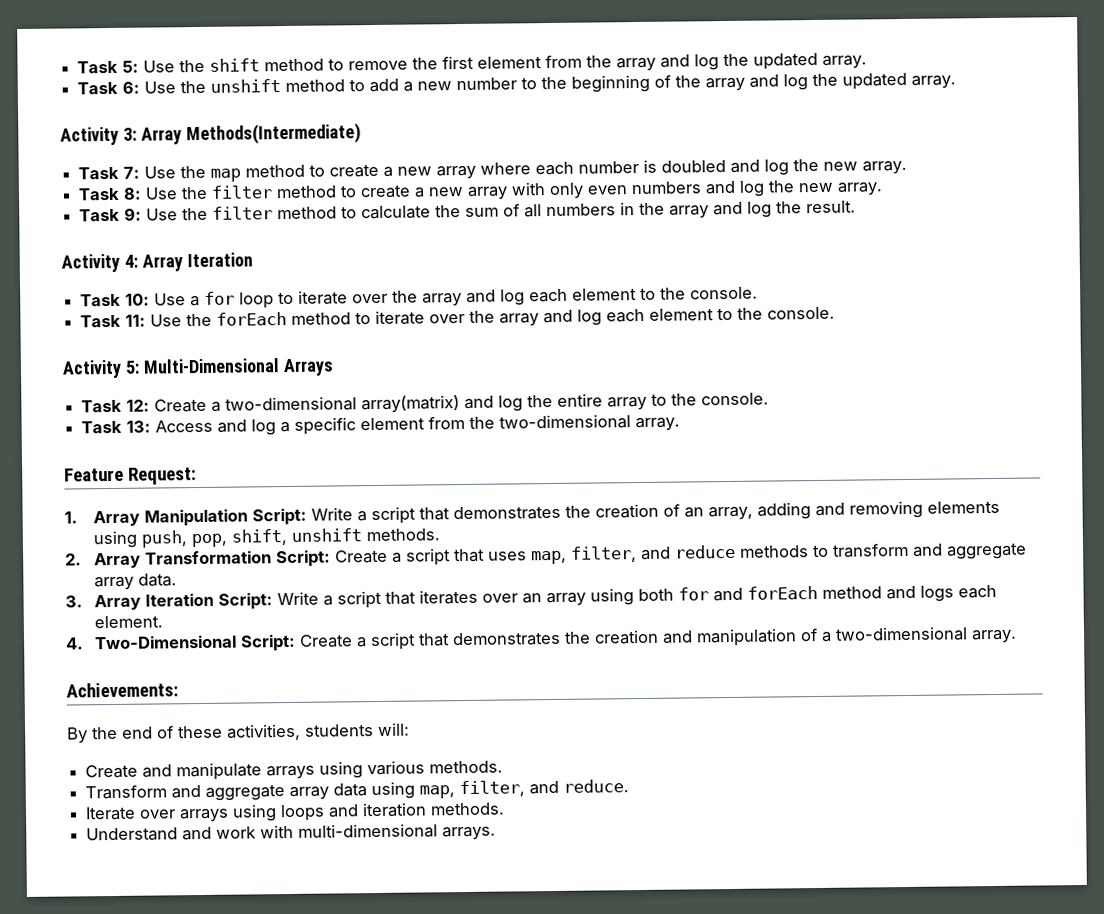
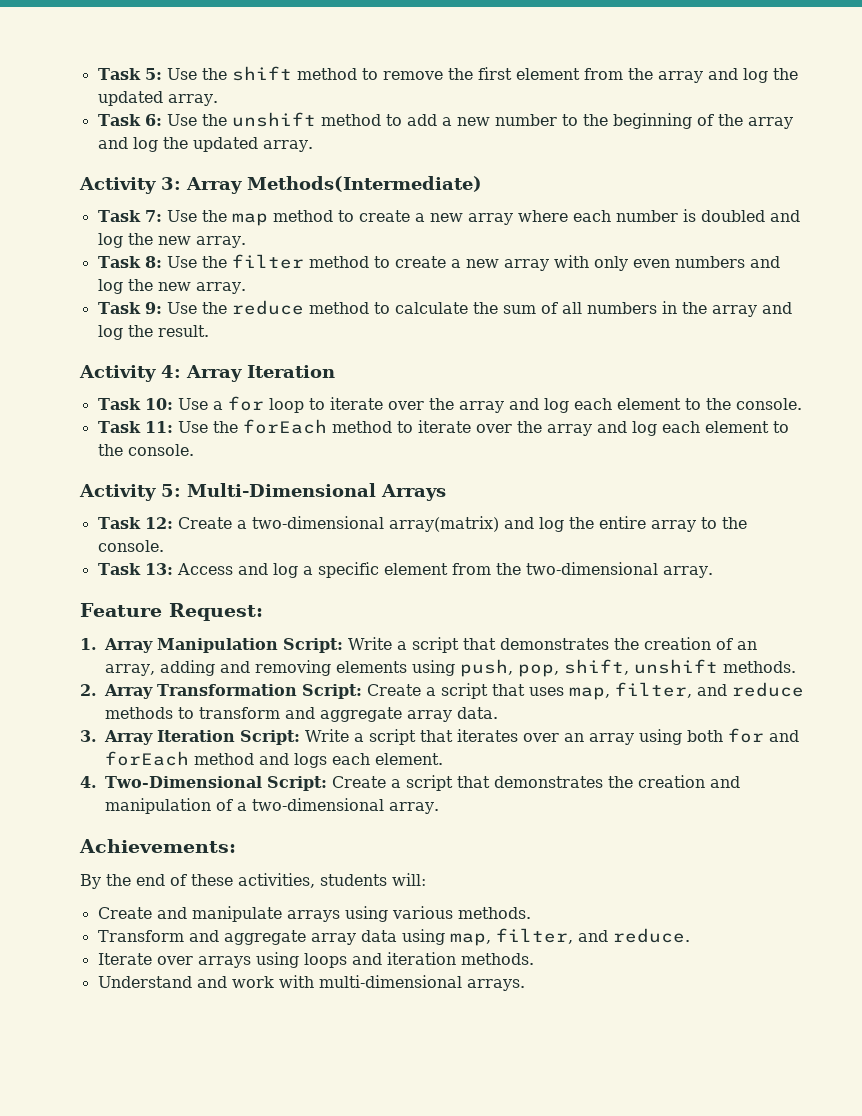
[212,206,274,220] filter -> [231,300,304,315] reduce

